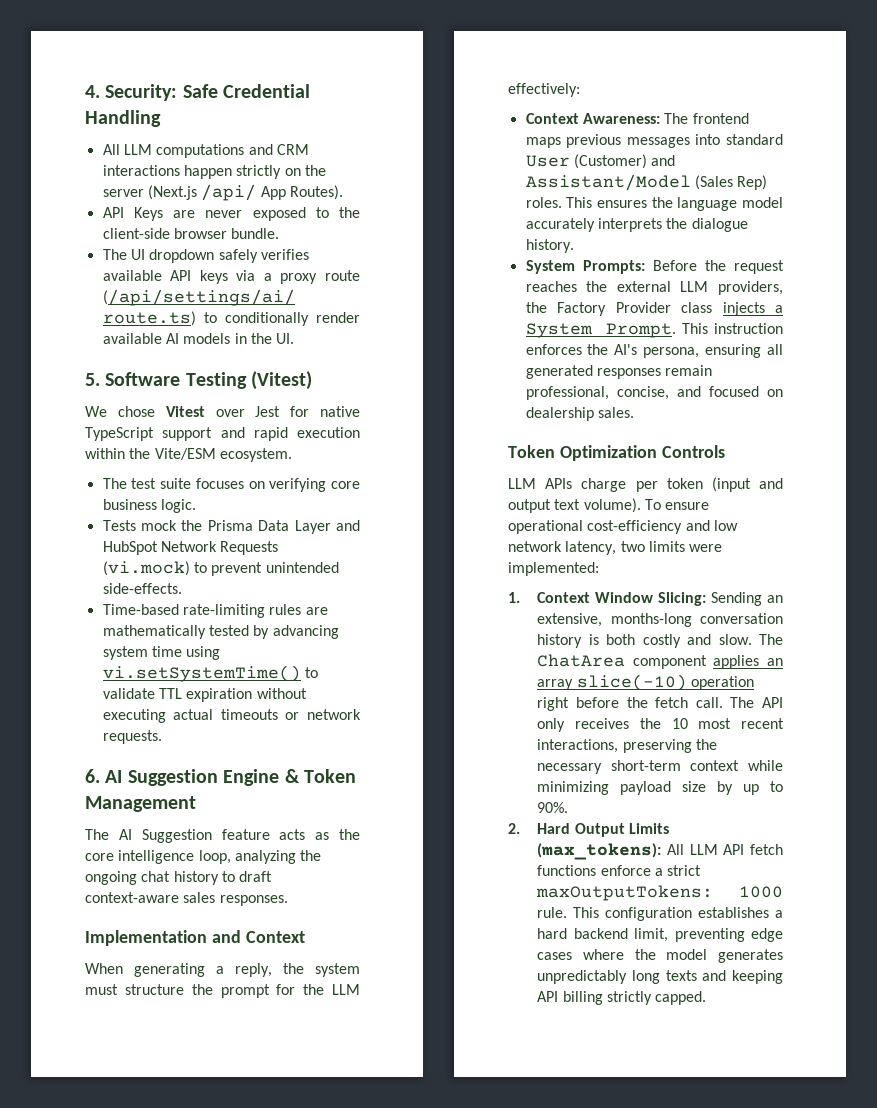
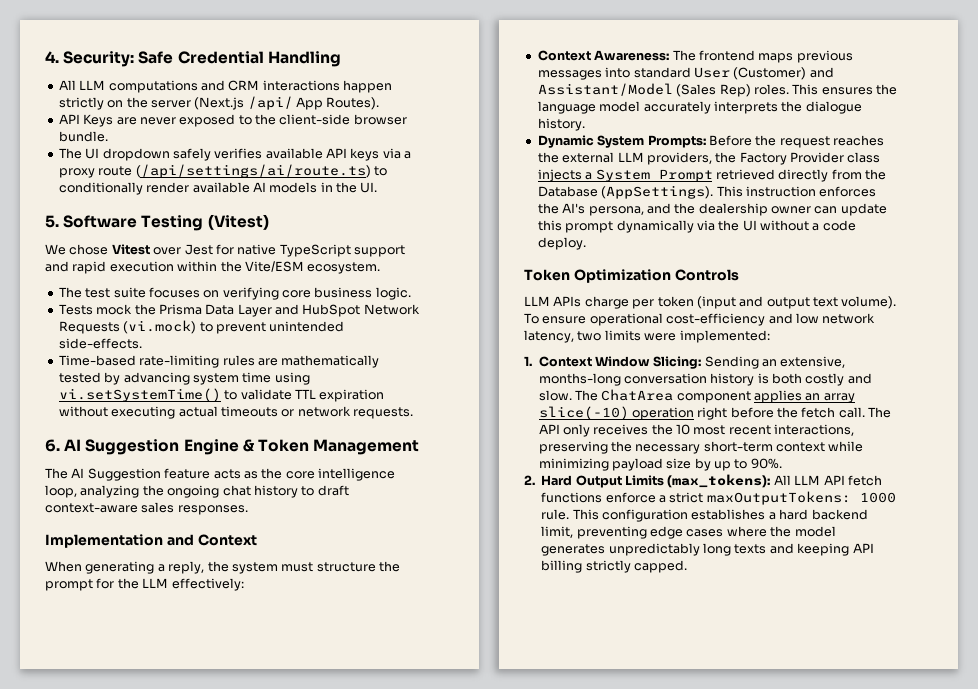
(574, 246) none -> [537,135,594,148] Dynamic
[606,323,677,338] Prompt. -> [658,169,886,182] [537,185,714,199] Prompt retrieved directly from the Database (AppSettings).
[705,344,783,358] [525,365,713,379] [525,386,783,400] [525,407,634,421] ensuring all generated responses remain professional, concise, and focused on dealership sales. -> [646,203,887,216] [537,220,856,233] [537,237,586,250] and the dealership owner can update this prompt dynamically via the UI without a code deploy.

